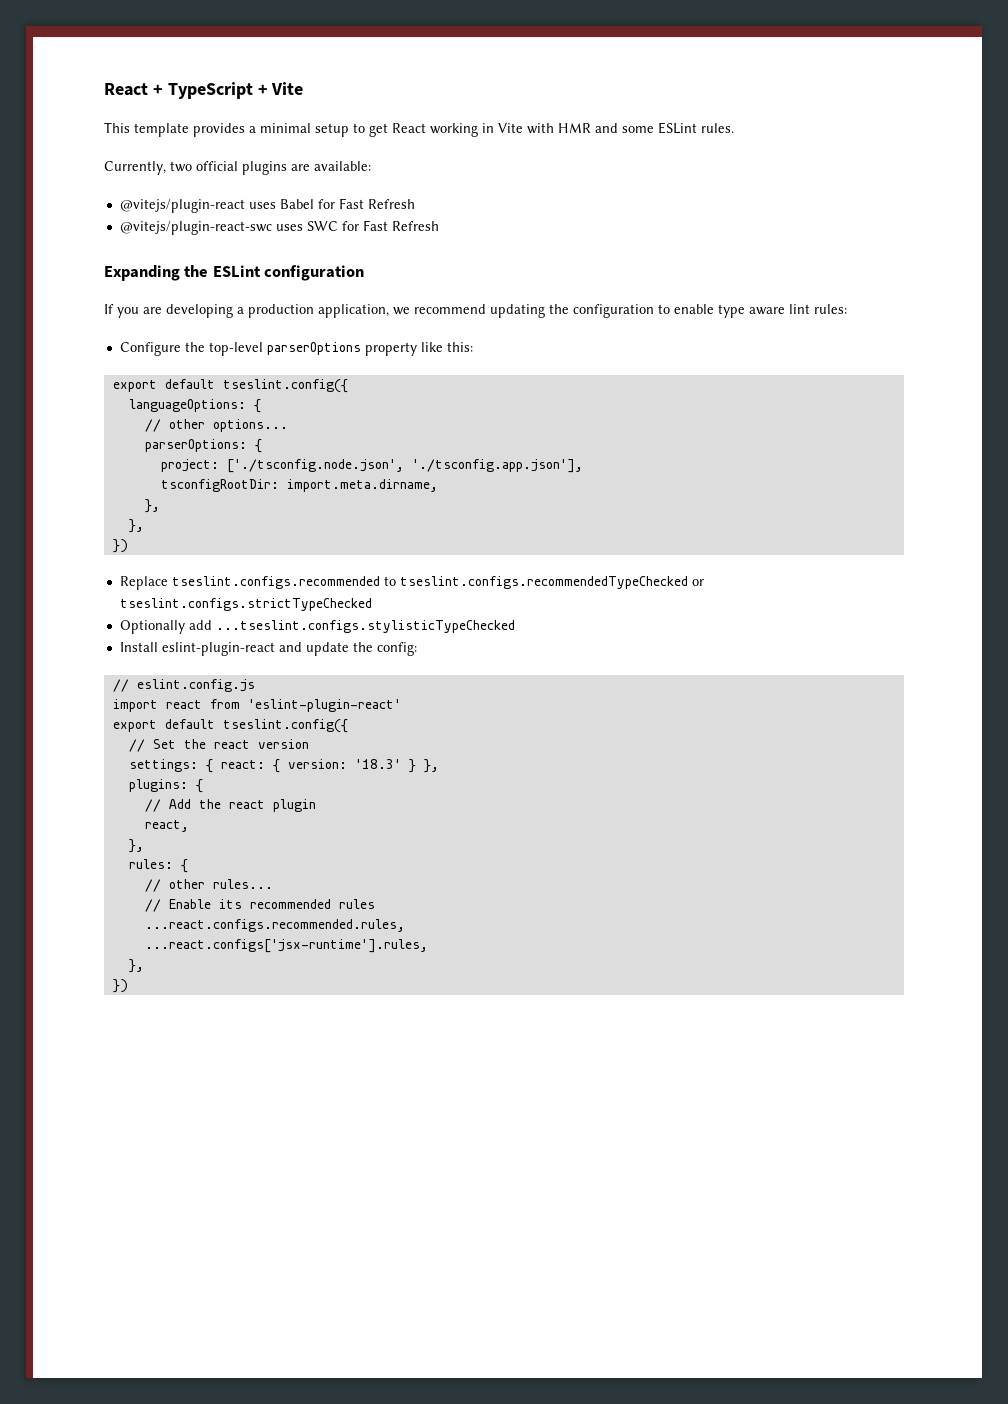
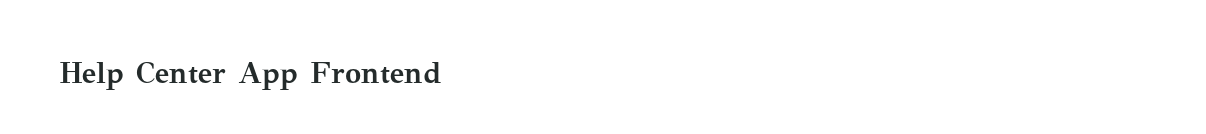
[104,82,304,99] [104,122,734,137] [104,161,371,175] [119,198,415,213] [119,220,439,235] [104,265,365,281] [104,304,847,318] [119,342,473,356] [112,379,348,393] [128,399,261,413] [144,419,288,432] [144,439,262,453] [160,459,583,473] [160,479,438,492] [144,499,160,513] [128,519,144,533] [112,539,128,553] [119,576,704,590] [119,598,372,611] [119,620,515,634] [119,642,417,656] [112,679,255,692] [112,699,401,712] [112,719,348,733] [128,739,309,752] [128,759,439,773] [128,779,203,793] [144,799,316,812] [144,820,189,832] [128,839,144,853] [128,859,188,873] [144,879,273,892] [144,899,375,912] [144,919,405,932] [144,939,428,953] [128,959,144,973] [112,979,128,993] React + TypeScript + Vite // This template provides a minimal setup to get React working in Vite with HMR and some ESLint rules. // Currently, two official plugins are available: // @vitejs/plugin-react uses Babel for Fast Refresh // @vitejs/plugin-react-swc uses SWC for Fast Refresh // Expanding the ESLint configuration // If you are developing a production application, we recommend updating the configuration to enable type aware lint rules: // Configure the top-level parserOptions property like this: // export default tseslint.config({ // languageOptions: { // // other options... // parserOptions: { // project: ['./tsconfig.node.json', './tsconfig.app.json'], // tsconfigRootDir: import.meta.dirname, // }, // }, // }) // Replace tseslint.configs.recommended to tseslint.configs.recommendedTypeChecked or tseslint.configs.strictTypeChecked // Optionally add ...tseslint.configs.stylisticTypeChecked // Install eslint-plugin-react and update the config: // // eslint.config.js // import react from 'eslint-plugin-react' // export default tseslint.config({ // // Set the react version // settings: { react: { version: '18.3' } }, // plugins: { // // Add the react plugin // react, // }, // rules: { // // other rules... // // Enable its recommended rules // ...react.configs.recommended.rules, // ...react.configs['jsx-runtime'].rules, // }, // }) -> [59,61,442,90] Help Center App Frontend

